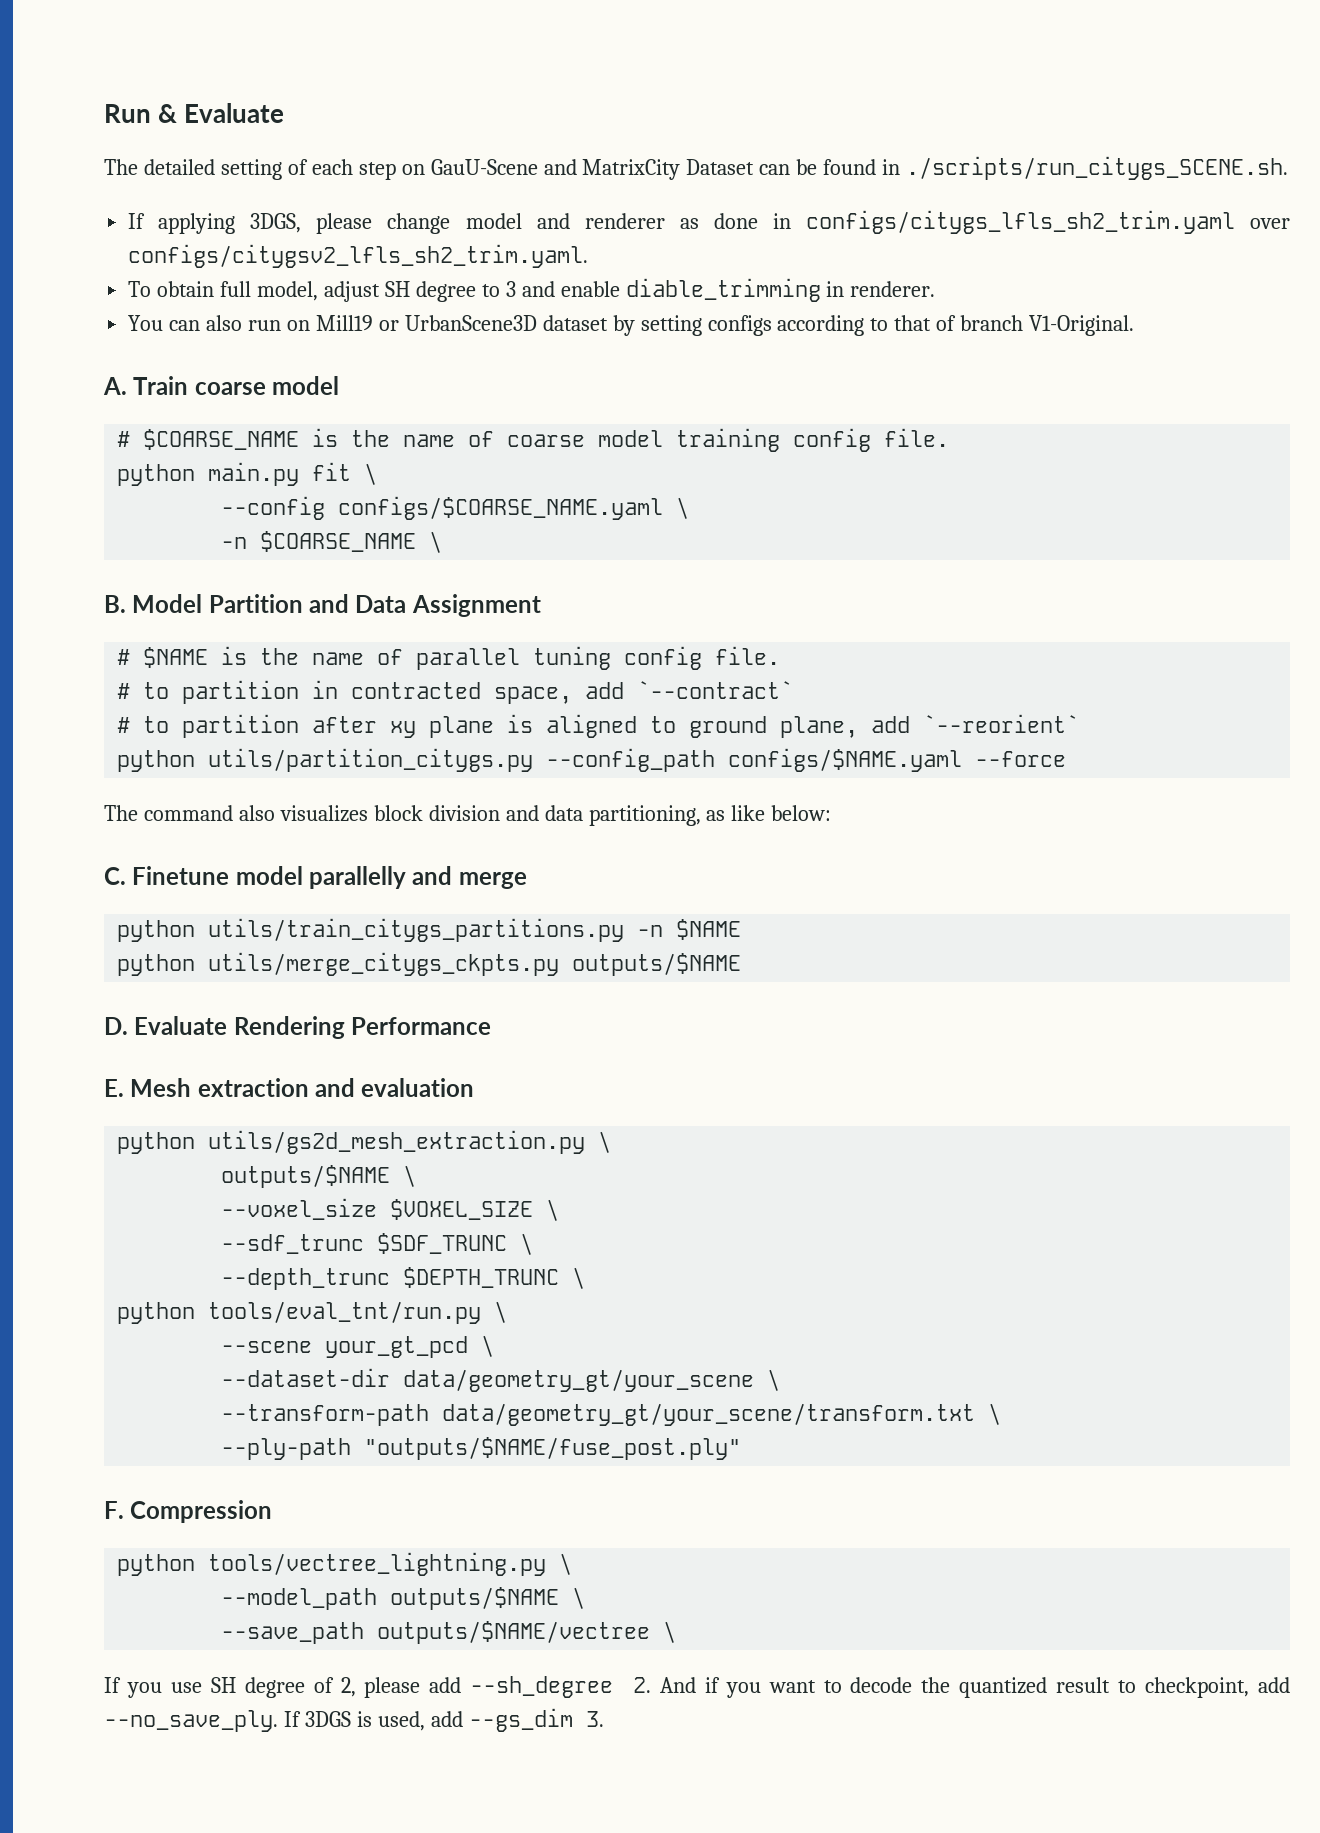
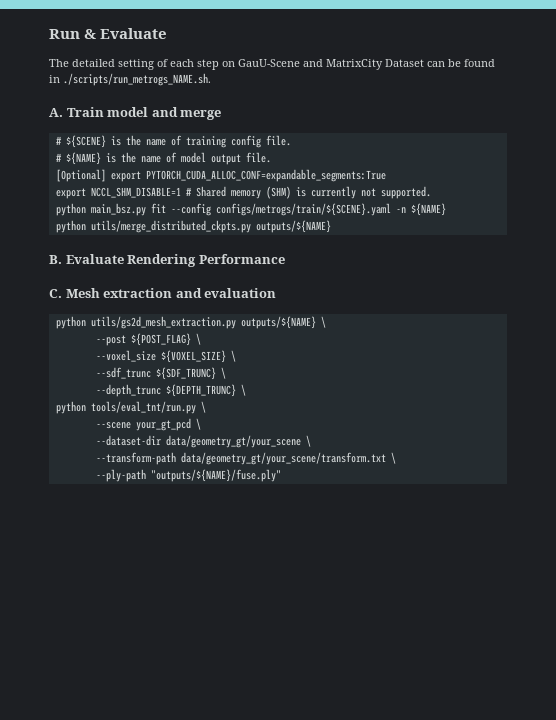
[906,156,1289,180] [128,210,1290,234] [128,244,589,268] [128,278,936,302] [128,315,1135,336] ./scripts/run_citygs_SCENE.sh. // If applying 3DGS, please change model and renderer as done in configs/citygs_lfls_sh2_trim.yaml over configs/citygsv2_lfls_sh2_trim.yaml. // To obtain full model, adjust SH degree to 3 and enable diable_trimming in renderer. // You can also run on Mill19 or UrbanScene3D dataset by setting configs according to that of branch V1-Original. -> [63,73,211,86] ./scripts/run_metrogs_NAME.sh.
[194,376,340,395] [117,428,664,450] coarse model // # $COARSE_NAME is the name of coarse model -> [107,107,222,120] [55,135,182,148] model and merge // # ${SCENE} is the name of
[117,462,378,486] [221,496,690,520] [221,531,443,553] [104,594,541,617] [117,646,781,670] [117,680,794,704] [117,714,1080,738] [117,748,1067,772] [104,805,832,826] [104,866,527,889] [117,918,742,942] [117,952,742,976] [104,1017,128,1035] // python main.py fit \ // --config configs/$COARSE_NAME.yaml \ // -n $COARSE_NAME \ // B. Model Partition and Data Assignment // # $NAME is the name of parallel tuning config file. // # to partition in contracted space, add `--contract` // # to partition after xy plane is aligned to ground plane, add `--reorient` // python utils/partition_citygs.py --config_path configs/$NAME.yaml --force // The command also visualizes block division and data partitioning, as like below: // C. Finetune model parallelly and merge // python utils/train_citygs_partitions.py -n $NAME // python utils/merge_citygs_ckpts.py outputs/$NAME // D. -> [55,152,271,165] [55,169,386,182] [55,186,431,199] [55,203,446,216] [55,220,331,233] [49,255,62,264] // # ${NAME} is the name of model output file. // [Optional] export PYTORCH_CUDA_ALLOC_CONF=expandable_segments:True // export NCCL_SHM_DISABLE=1 # Shared memory (SHM) is currently not supported. // python main_bsz.py fit --config configs/metrogs/train/${SCENE}.yaml -n ${NAME} // python utils/merge_distributed_ckpts.py outputs/${NAME} // B.
[104,1079,124,1097] E. -> [49,289,62,298] C.
[598,1131,612,1153] [221,1165,391,1188] \ // outputs/$NAME -> [240,316,326,329] [95,333,191,346] outputs/${NAME} \ // --post ${POST_FLAG}
[390,1199,534,1220] $VOXEL_SIZE -> [160,350,226,363] ${VOXEL_SIZE}
[377,1233,508,1254] $SDF_TRUNC -> [155,367,216,380] ${SDF_TRUNC}
[403,1267,560,1288] $DEPTH_TRUNC -> [165,384,236,397] ${DEPTH_TRUNC}
[364,1437,742,1460] [104,1500,273,1523] [117,1552,573,1576] [221,1587,586,1610] [221,1621,677,1644] [104,1676,1290,1698] [104,1708,604,1732] "outputs/$NAME/fuse_post.ply" // F. Compression // python tools/vectree_lightning.py \ // --model_path outputs/$NAME \ // --save_path outputs/$NAME/vectree \ // If you use SH degree of 2, please add --sh_degree 2. And if you want to decode the quantized result to checkpoint, add --no_save_ply. If 3DGS is used, add --gs_dim 3. -> [150,469,281,482] "outputs/${NAME}/fuse.ply"

